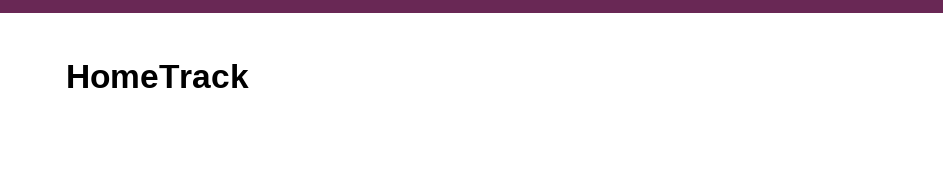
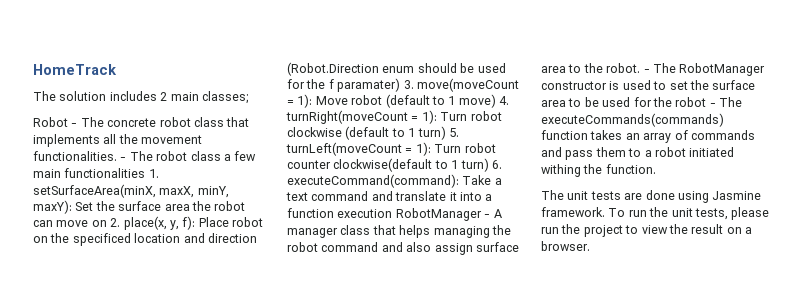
(249, 76) none -> [33,91,248,104] [33,117,250,127] [33,134,203,147] [33,151,257,161] [33,168,159,178] [33,184,229,198] [33,200,246,214] [33,216,263,230] [33,233,257,246] [287,62,506,76] [287,78,519,92] [287,94,509,108] [286,110,502,124] [287,126,459,140] [286,142,496,156] [287,158,502,172] [287,174,502,188] [286,191,493,201] [287,208,502,221] [287,225,511,238] [287,242,519,255] [541,63,766,76] [541,80,756,90] [541,97,742,107] [541,113,724,127] [541,130,755,143] [541,147,735,160] [541,164,656,177] [541,190,762,203] [541,207,770,220] [541,224,752,237] [541,241,590,251] // The solution includes 2 main classes; // Robot - The concrete robot class that implements all the movement functionalities. - The robot class a few main functionalities 1. setSurfaceArea(minX, maxX, minY, maxY): Set the surface area the robot can move on 2. place(x, y, f): Place robot on the specificed location and direction (Robot.Direction enum should be used for the f paramater) 3. move(moveCount = 1): Move robot (default to 1 move) 4. turnRight(moveCount = 1): Turn robot clockwise (default to 1 turn) 5. turnLeft(moveCount = 1): Turn robot counter clockwise(default to 1 turn) 6. executeCommand(command): Take a text command and translate it into a function execution RobotManager - A manager class that helps managing the robot command and also assign surface area to the robot. - The RobotManager constructor is used to set the surface area to be used for the robot - The executeCommands(commands) function takes an array of commands and pass them to a robot initiated withing the function. // The unit tests are done using Jasmine framework. To run the unit tests, please run the project to view the result on a browser.

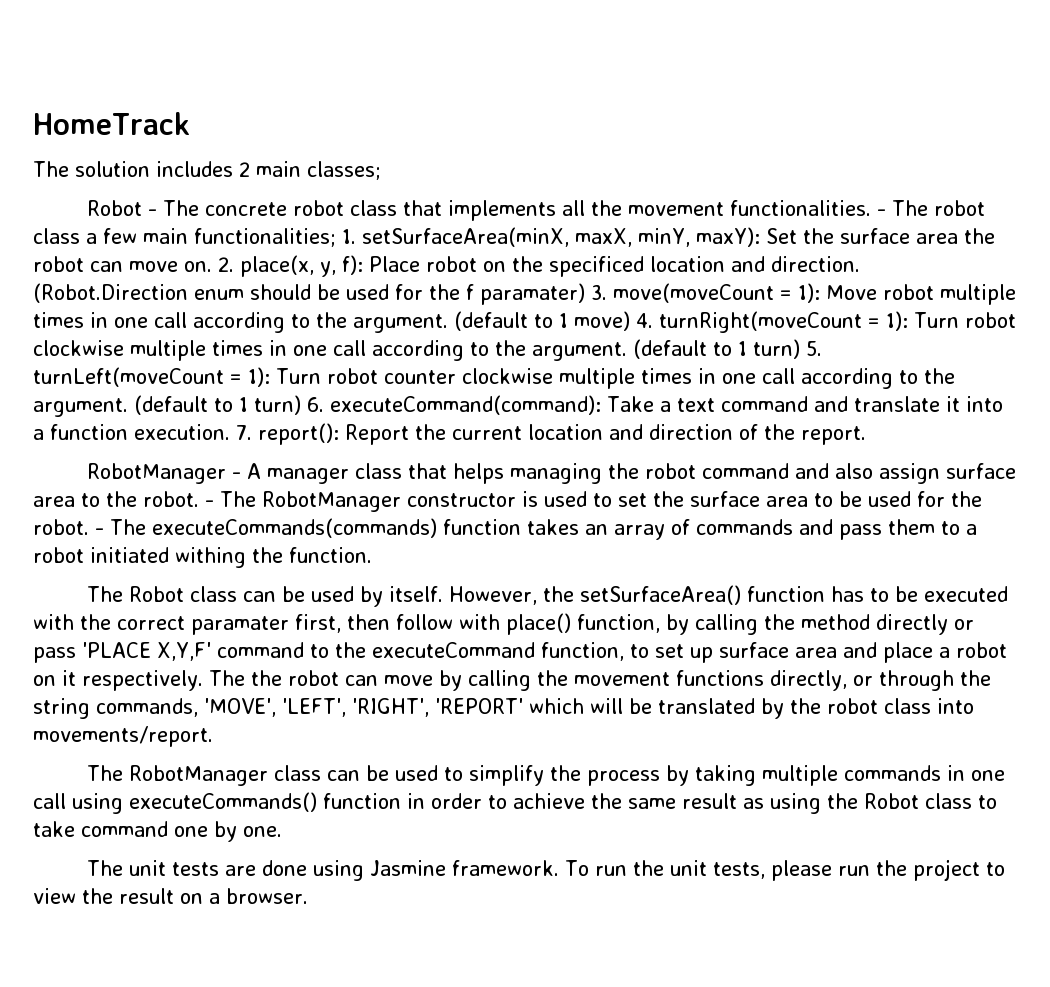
[64,168,146,178] functionalities -> [194,228,336,247] functionalities;
[91,220,107,227] on -> [184,261,212,272] on.
[207,233,257,243] direction -> [771,256,860,272] direction.
(383, 100) none -> [940,284,1016,305] [33,312,448,333] multiple times in one call according to the argument.
(342, 132) none -> [130,340,627,361] multiple times in one call according to the argument.
[333,158,433,172] clockwise(default -> [461,368,955,389] [33,395,208,417] clockwise multiple times in one call according to the argument. (default
[337,209,393,218] execution -> [134,423,866,445] execution. 7. report(): Report the current location and direction of the report. //
[675,97,707,107] robot -> [33,519,89,535] robot.
(656, 169) none -> [87,585,1009,607] [33,613,974,635] [33,642,1007,663] [33,670,991,691] [33,698,974,719] [33,726,213,747] [87,765,1006,786] [33,792,997,814] [33,821,282,842] // The Robot class can be used by itself. However, the setSurfaceArea() function has to be executed with the correct paramater first, then follow with place() function, by calling the method directly or pass 'PLACE X,Y,F' command to the executeCommand function, to set up surface area and place a robot on it respectively. The the robot can move by calling the movement functions directly, or through the string commands, 'MOVE', 'LEFT', 'RIGHT', 'REPORT' which will be translated by the robot class into movements/report. // The RobotManager class can be used to simplify the process by taking multiple commands in one call using executeCommands() function in order to achieve the same result as using the Robot class to take command one by one.

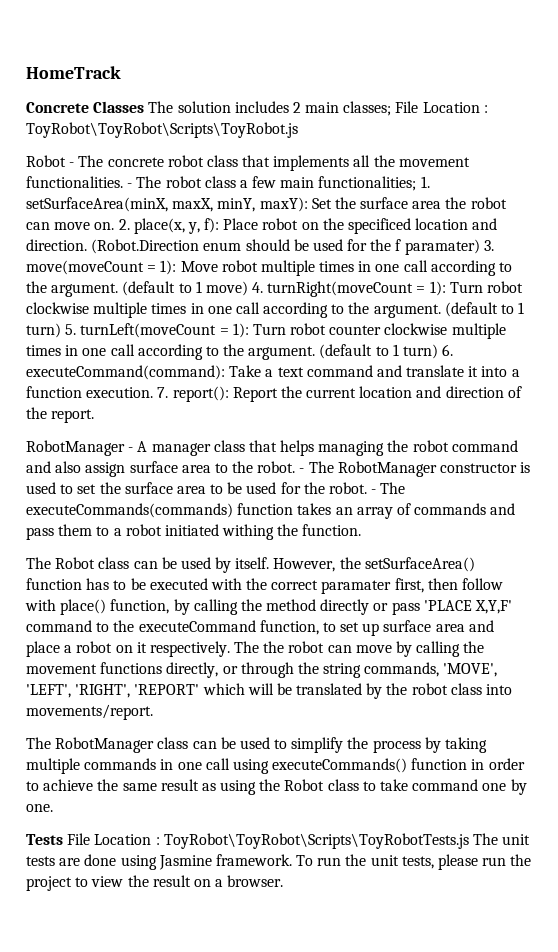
(190, 123) none -> [26,101,145,113] Concrete Classes
(381, 170) none -> [395,101,488,113] [26,122,298,138] File Location : ToyRobot\ToyRobot\Scripts\ToyRobot.js
(282, 831) none -> [26,833,469,849] Tests File Location : ToyRobot\ToyRobot\Scripts\ToyRobotTests.js

